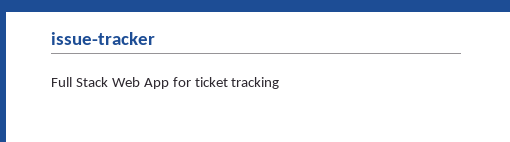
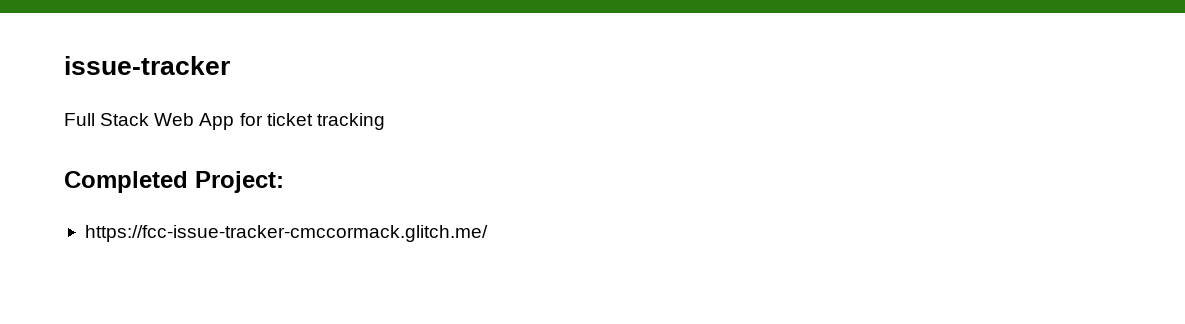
(280, 83) none -> [64,171,284,193] [84,225,488,242] // Completed Project: // https://fcc-issue-tracker-cmccormack.glitch.me/

